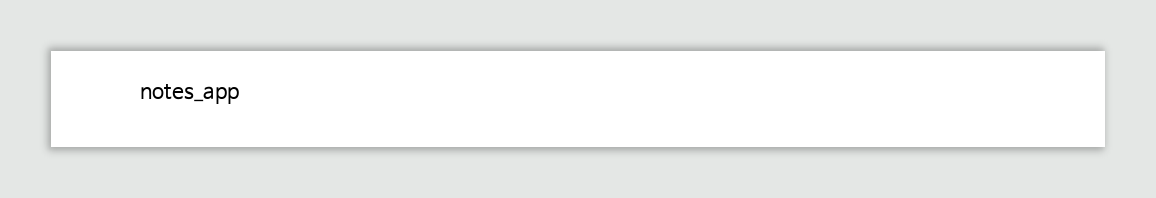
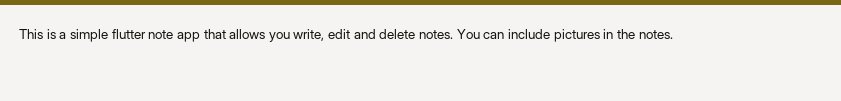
[140,84,239,104] notes_app -> [19,29,673,42] This is a simple flutter note app that allows you write, edit and delete notes. You can include pictures in the notes.

